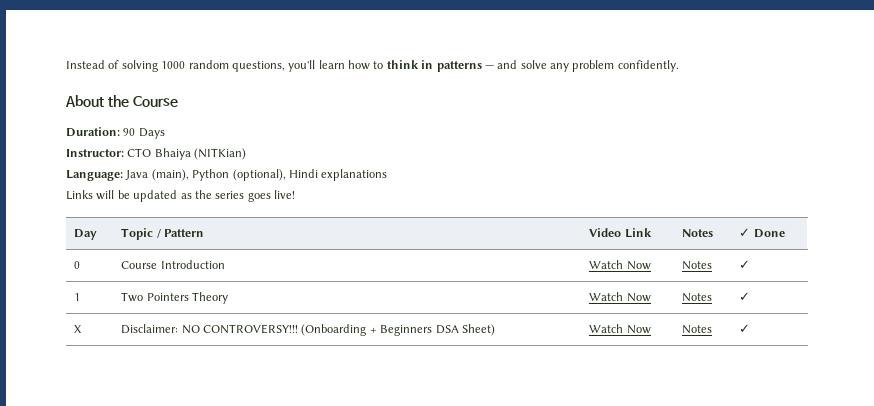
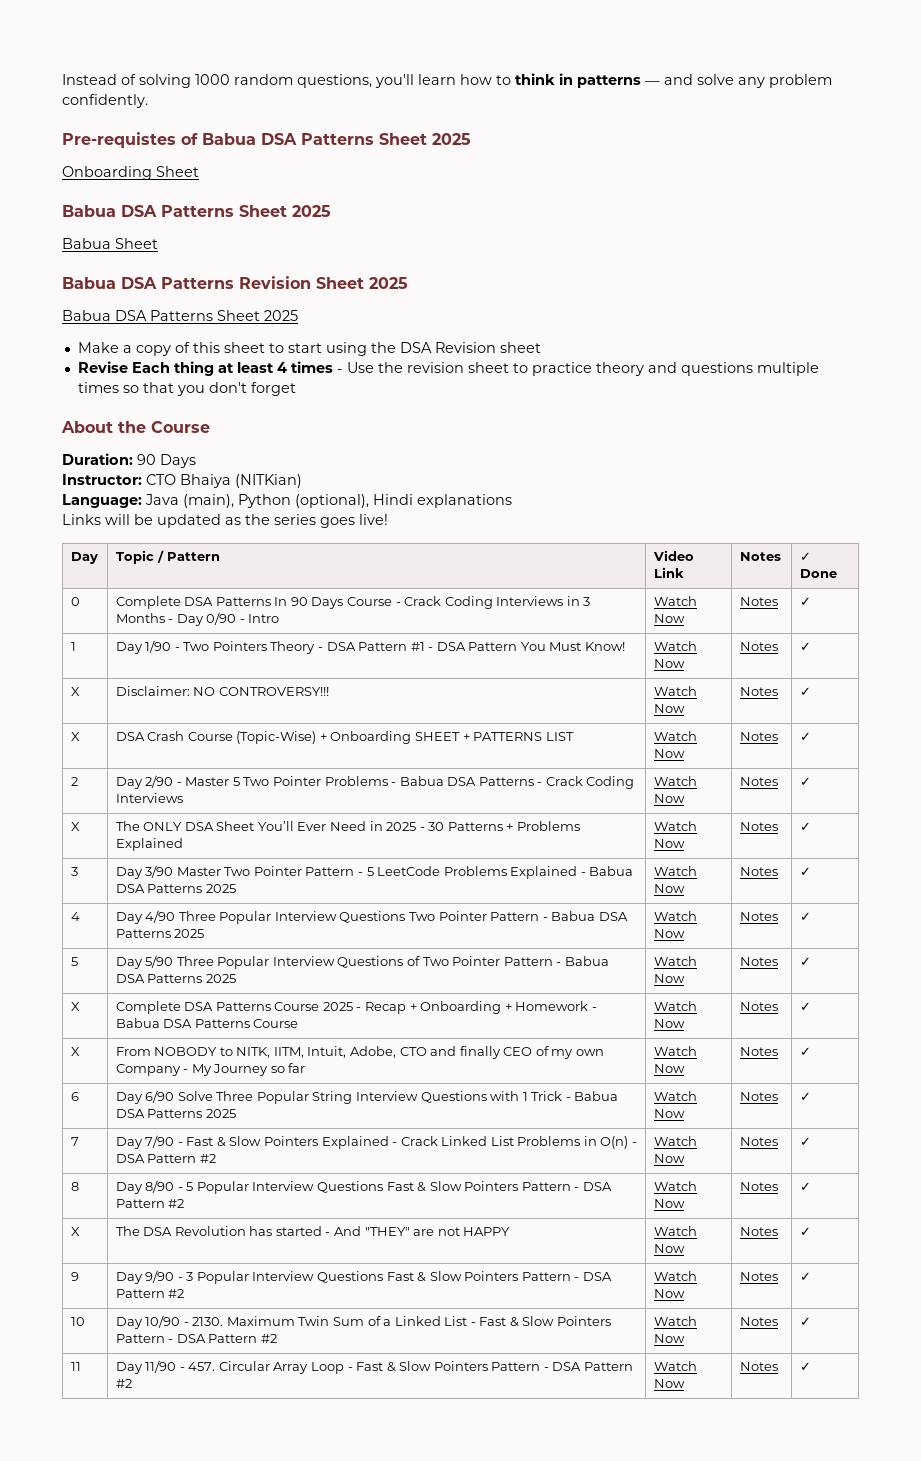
(679, 66) none -> [62,132,471,148] [62,166,199,180] [62,205,331,217] [62,238,158,249] [62,276,408,289] [62,310,298,321] [77,342,541,356] [77,361,819,376] [77,382,296,396] // Pre-requistes of Babua DSA Patterns Sheet 2025 // Onboarding Sheet // Babua DSA Patterns Sheet 2025 // Babua Sheet // Babua DSA Patterns Revision Sheet 2025 // Babua DSA Patterns Sheet 2025 // Make a copy of this sheet to start using the DSA Revision sheet // Revise Each thing at least 4 times - Use the revision sheet to practice theory and questions multiple times so that you don't forget
[121,260,225,269] Course Introduction -> [115,596,591,609] [115,612,280,626] Complete DSA Patterns In 90 Days Course - Crack Coding Interviews in 3 Months - Day 0/90 - Intro
(81, 297) none -> [115,640,180,654] Day 1/90 -
(229, 298) none -> [318,642,625,651] - DSA Pattern #1 - DSA Pattern You Must Know!
[301,324,495,336] [589,324,651,334] [682,325,713,334] [739,324,751,333] (Onboarding + Beginners DSA Sheet) | Watch Now | Notes | ✓ -> [653,686,697,696] [653,704,685,713] [739,687,778,696] [799,687,811,696] [70,732,80,741] [115,731,574,744] [653,731,697,741] [653,749,685,758] [739,732,778,741] [799,732,811,741] [70,777,78,786] [115,775,635,789] [115,793,183,803] [653,776,697,786] [653,794,685,803] [739,777,778,786] [799,777,811,786] [70,822,80,831] [115,821,580,831] [115,838,183,851] [653,821,697,831] [653,839,685,848] [739,822,778,831] [799,822,811,831] [70,867,78,876] [115,865,634,879] [115,884,236,893] [653,866,697,876] [653,884,685,893] [739,867,778,876] [799,867,811,876] [70,912,80,921] [115,910,628,924] [115,929,205,938] [653,911,697,921] [653,929,685,938] [739,912,778,921] [799,912,811,921] [70,957,78,966] [115,955,609,969] [115,974,236,983] [653,956,697,966] [653,974,685,983] [739,957,778,966] [799,957,811,966] [70,1002,80,1011] [115,1001,597,1014] [115,1018,299,1028] [653,1001,697,1011] [653,1019,685,1028] [739,1002,778,1011] [799,1002,811,1011] [70,1047,80,1056] [115,1046,604,1059] [115,1063,306,1076] [653,1046,697,1056] [653,1064,685,1073] [739,1047,778,1056] [799,1047,811,1056] [70,1092,79,1101] [115,1090,619,1104] [115,1109,236,1118] [653,1091,697,1101] [653,1109,685,1118] [739,1092,778,1101] [799,1092,811,1101] [70,1137,79,1146] [115,1135,637,1149] [115,1154,216,1163] [653,1136,697,1146] [653,1154,685,1163] [739,1137,778,1146] [799,1137,811,1146] [70,1182,79,1191] [115,1180,612,1194] [115,1199,185,1208] [653,1181,697,1191] [653,1199,685,1208] [739,1182,778,1191] [799,1182,811,1191] [70,1227,80,1236] [115,1226,511,1236] [653,1226,697,1236] [653,1244,685,1253] [739,1227,778,1236] [799,1227,811,1236] [70,1272,79,1281] [115,1270,612,1284] [115,1289,185,1298] [653,1271,697,1281] [653,1289,685,1298] [739,1272,778,1281] [799,1272,811,1281] [70,1317,85,1326] [115,1315,611,1329] [115,1334,277,1343] [653,1316,697,1326] [653,1334,685,1343] [739,1317,778,1326] [799,1317,811,1326] [70,1362,81,1371] [115,1360,633,1374] [115,1379,132,1388] [653,1361,697,1371] [653,1379,685,1388] [739,1362,778,1371] [799,1362,811,1371] | Watch Now | Notes | ✓ // X | DSA Crash Course (Topic-Wise) + Onboarding SHEET + PATTERNS LIST | Watch Now | Notes | ✓ // 2 | Day 2/90 - Master 5 Two Pointer Problems - Babua DSA Patterns - Crack Coding Interviews | Watch Now | Notes | ✓ // X | The ONLY DSA Sheet You’ll Ever Need in 2025 - 30 Patterns + Problems Explained | Watch Now | Notes | ✓ // 3 | Day 3/90 Master Two Pointer Pattern - 5 LeetCode Problems Explained - Babua DSA Patterns 2025 | Watch Now | Notes | ✓ // 4 | Day 4/90 Three Popular Interview Questions Two Pointer Pattern - Babua DSA Patterns 2025 | Watch Now | Notes | ✓ // 5 | Day 5/90 Three Popular Interview Questions of Two Pointer Pattern - Babua DSA Patterns 2025 | Watch Now | Notes | ✓ // X | Complete DSA Patterns Course 2025 - Recap + Onboarding + Homework - Babua DSA Patterns Course | Watch Now | Notes | ✓ // X | From NOBODY to NITK, IITM, Intuit, Adobe, CTO and finally CEO of my own Company - My Journey so far | Watch Now | Notes | ✓ // 6 | Day 6/90 Solve Three Popular String Interview Questions with 1 Trick - Babua DSA Patterns 2025 | Watch Now | Notes | ✓ // 7 | Day 7/90 - Fast & Slow Pointers Explained - Crack Linked List Problems in O(n) - DSA Pattern #2 | Watch Now | Notes | ✓ // 8 | Day 8/90 - 5 Popular Interview Questions Fast & Slow Pointers Pattern - DSA Pattern #2 | Watch Now | Notes | ✓ // X | The DSA Revolution has started - And "THEY" are not HAPPY | Watch Now | Notes | ✓ // 9 | Day 9/90 - 3 Popular Interview Questions Fast & Slow Pointers Pattern - DSA Pattern #2 | Watch Now | Notes | ✓ // 10 | Day 10/90 - 2130. Maximum Twin Sum of a Linked List - Fast & Slow Pointers Pattern - DSA Pattern #2 | Watch Now | Notes | ✓ // 11 | Day 11/90 - 457. Circular Array Loop - Fast & Slow Pointers Pattern - DSA Pattern #2 | Watch Now | Notes | ✓

